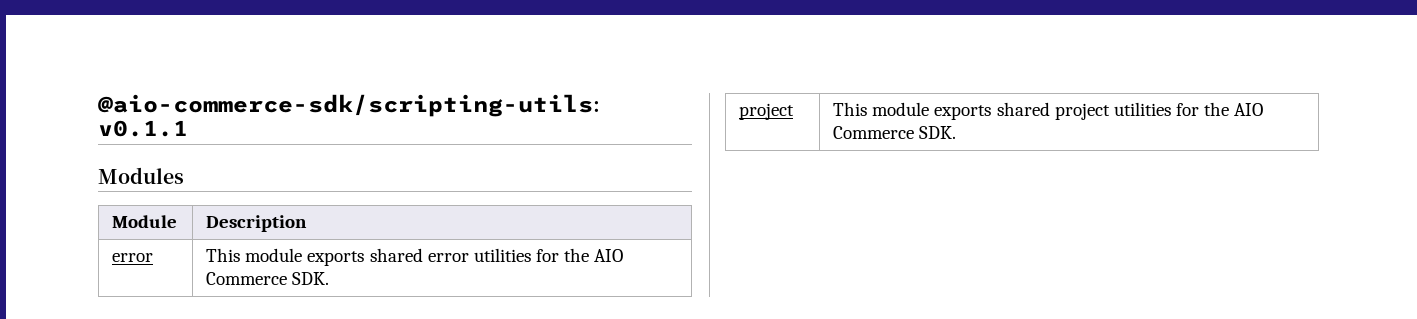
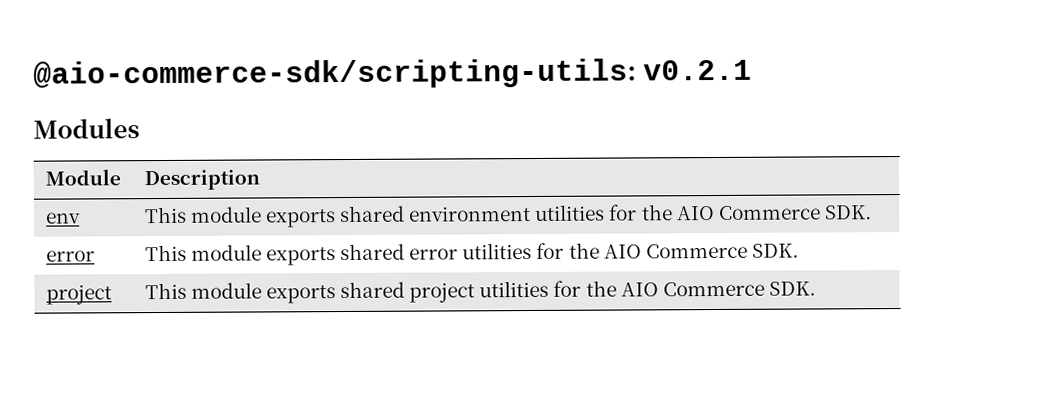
[98,120,188,137] v0.1.1 -> [643,59,753,81] v0.2.1
(308, 223) none -> [45,212,81,224] [144,204,872,228] // env | This module exports shared environment utilities for the AIO Commerce SDK.

